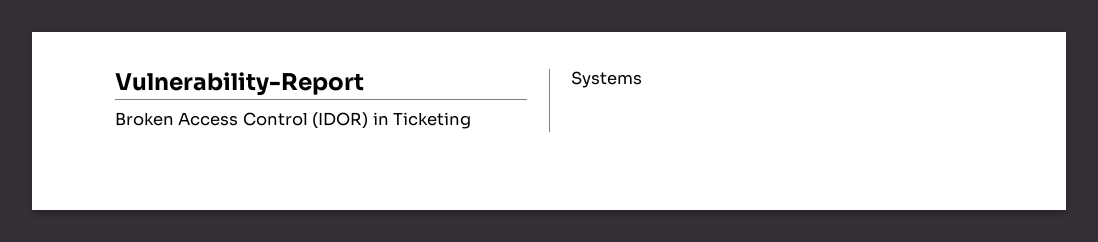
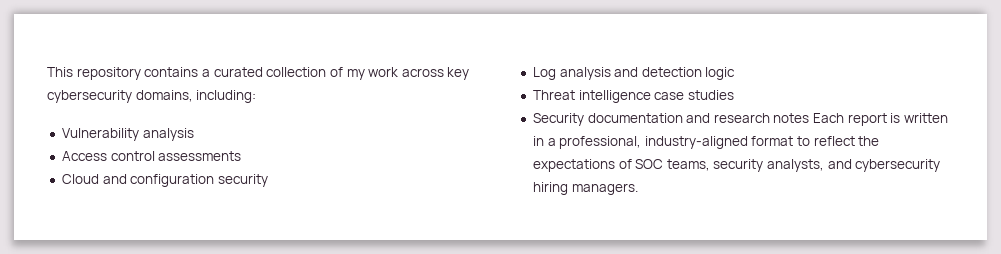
[115,72,364,95] [115,112,472,129] [571,71,642,88] Vulnerability-Report // Broken Access Control (IDOR) in Ticketing Systems -> [47,67,470,80] [47,90,257,103] [61,128,194,141] [61,151,242,161] [61,174,268,187] [532,67,736,80] [532,90,734,103] [532,113,949,126] [532,136,880,149] [532,159,941,172] [532,182,638,195] This repository contains a curated collection of my work across key cybersecurity domains, including: // Vulnerability analysis // Access control assessments // Cloud and configuration security // Log analysis and detection logic // Threat intelligence case studies // Security documentation and research notes Each report is written in a professional, industry‑aligned format to reflect the expectations of SOC teams, security analysts, and cybersecurity hiring managers.

